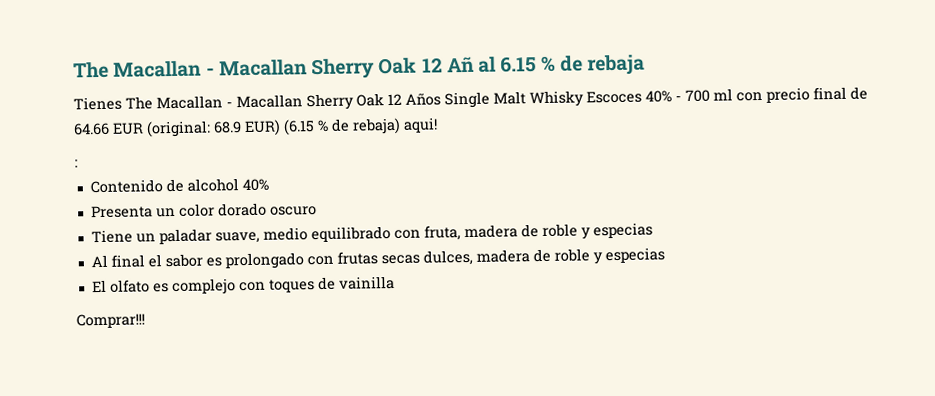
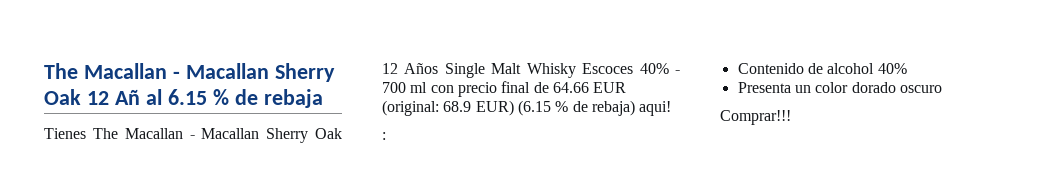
[90,222,653,245] [90,247,665,270] [91,276,395,296] // Tiene un paladar suave, medio equilibrado con fruta, madera de roble y especias // Al final el sabor es prolongado con frutas secas dulces, madera de roble y especias // El olfato es complejo con toques de vainilla -> (942, 89) none

